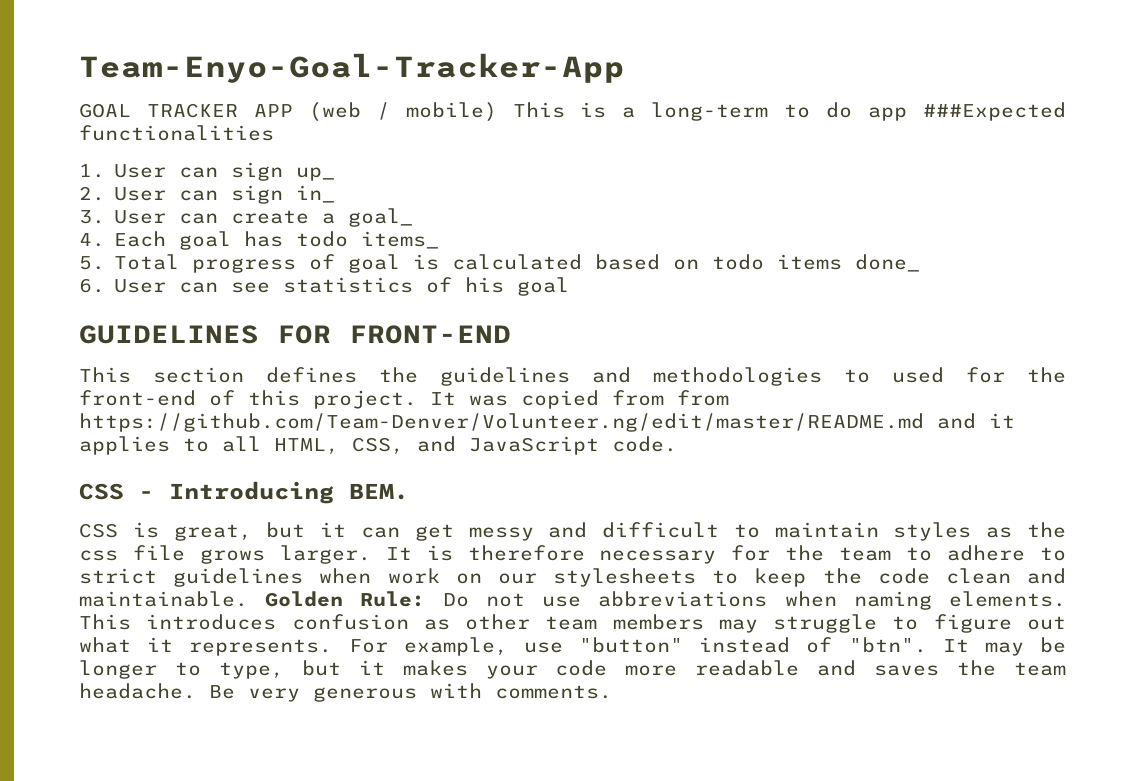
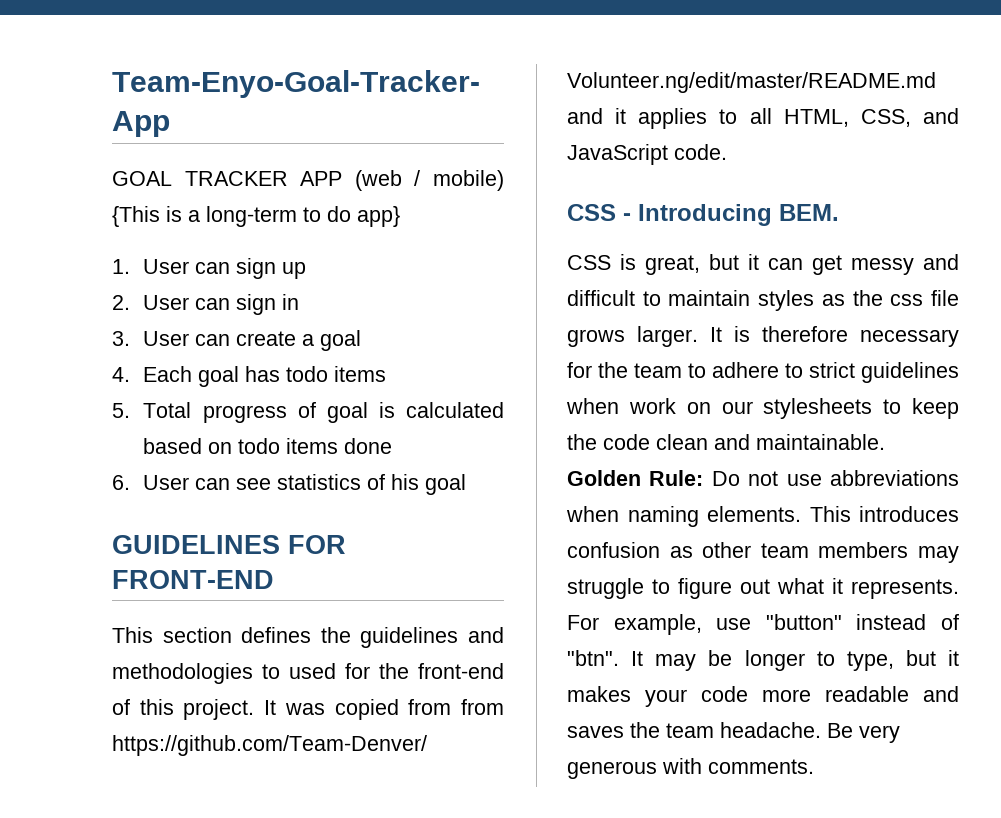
[512,102,565,118] This -> [112,206,160,227] {This
[868,102,1066,121] [79,125,274,141] app ###Expected functionalities -> [357,206,400,227] app}
[296,167,336,181] up_ -> [282,262,307,279] up
[296,185,336,203] in_ -> [282,294,300,310] in
[348,208,414,227] goal_ -> [320,330,362,351] goal
[361,231,440,249] items_ -> [334,366,387,382] items
[855,254,921,272] done_ -> [344,438,393,454] done

